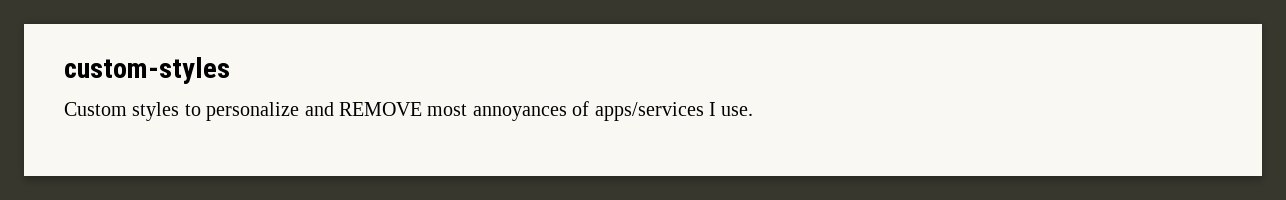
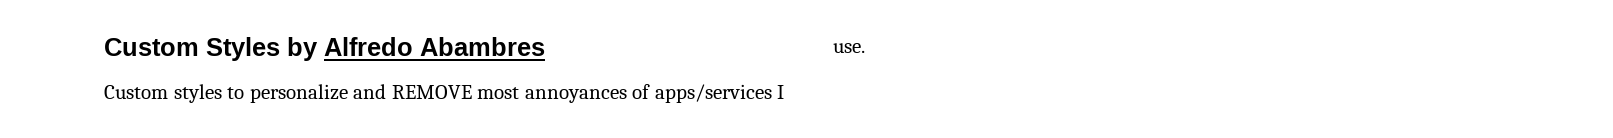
[64,57,230,84] custom-styles -> [104,37,545,61] Custom Styles by Alfredo Abambres

